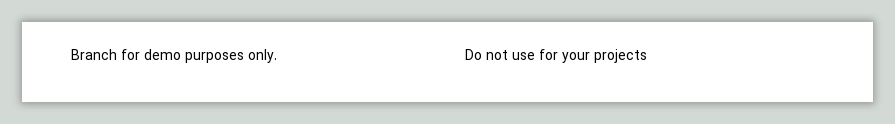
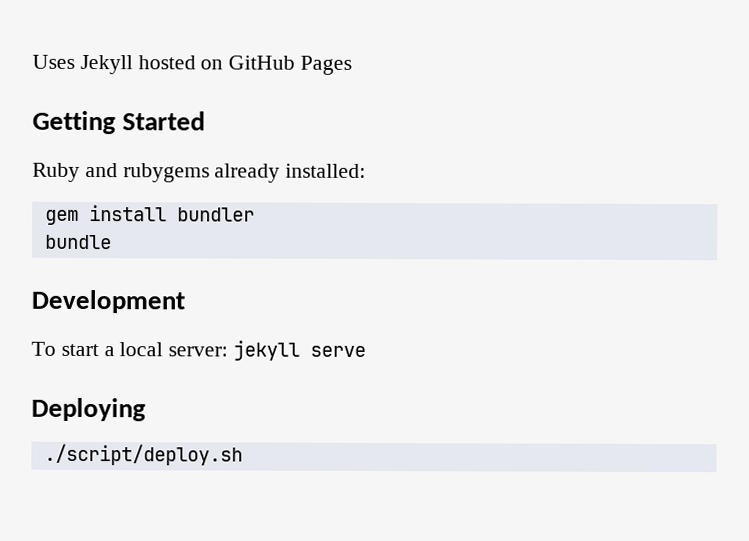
[71,49,277,63] [465,49,647,63] Branch for demo purposes only. // Do not use for your projects -> [32,54,353,75] [32,110,206,135] [32,162,367,183] [44,205,255,225] [44,234,112,250] [31,289,185,314] [31,340,367,361] [31,397,146,422] [43,443,243,466] Uses Jekyll hosted on GitHub Pages // Getting Started // Ruby and rubygems already installed: // gem install bundler // bundle // Development // To start a local server: jekyll serve // Deploying // ./script/deploy.sh

